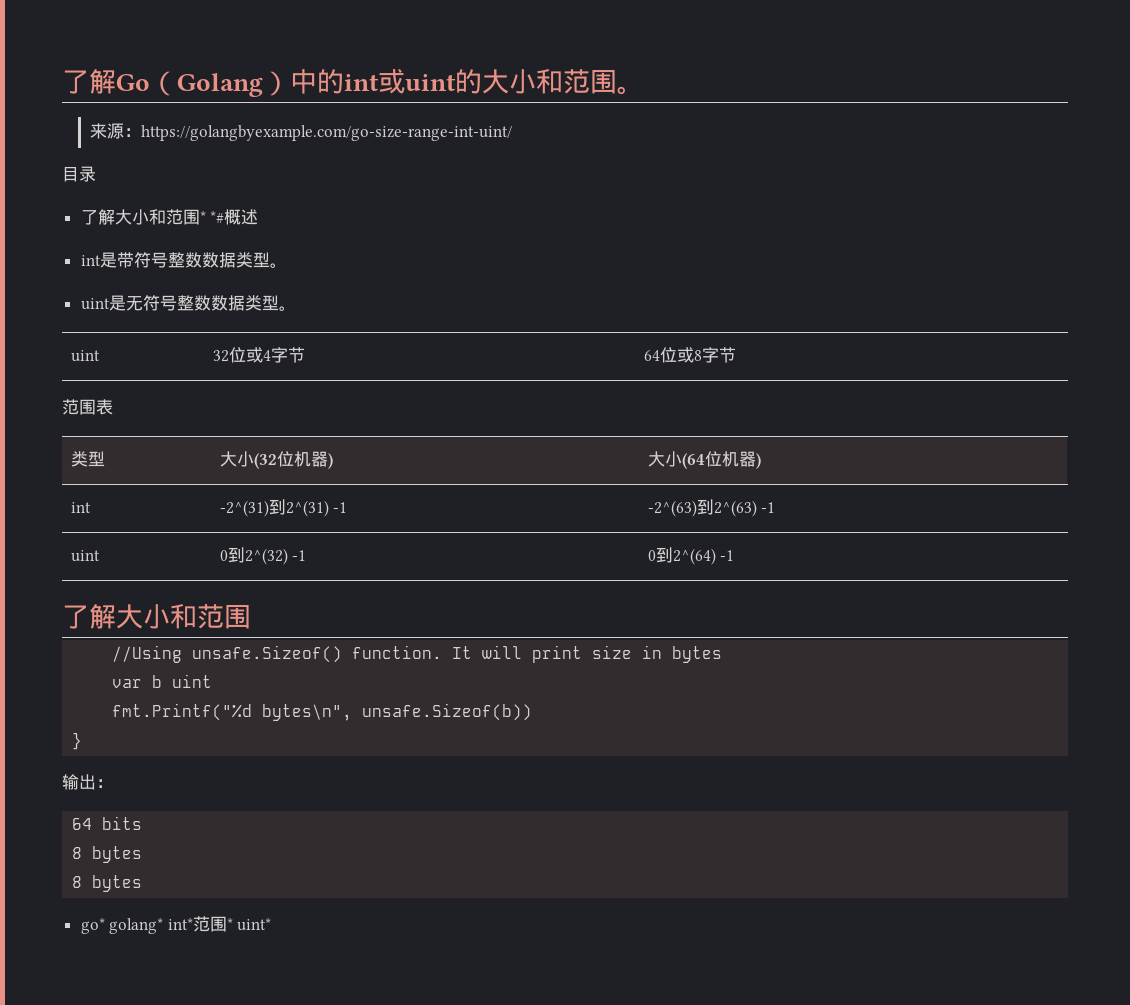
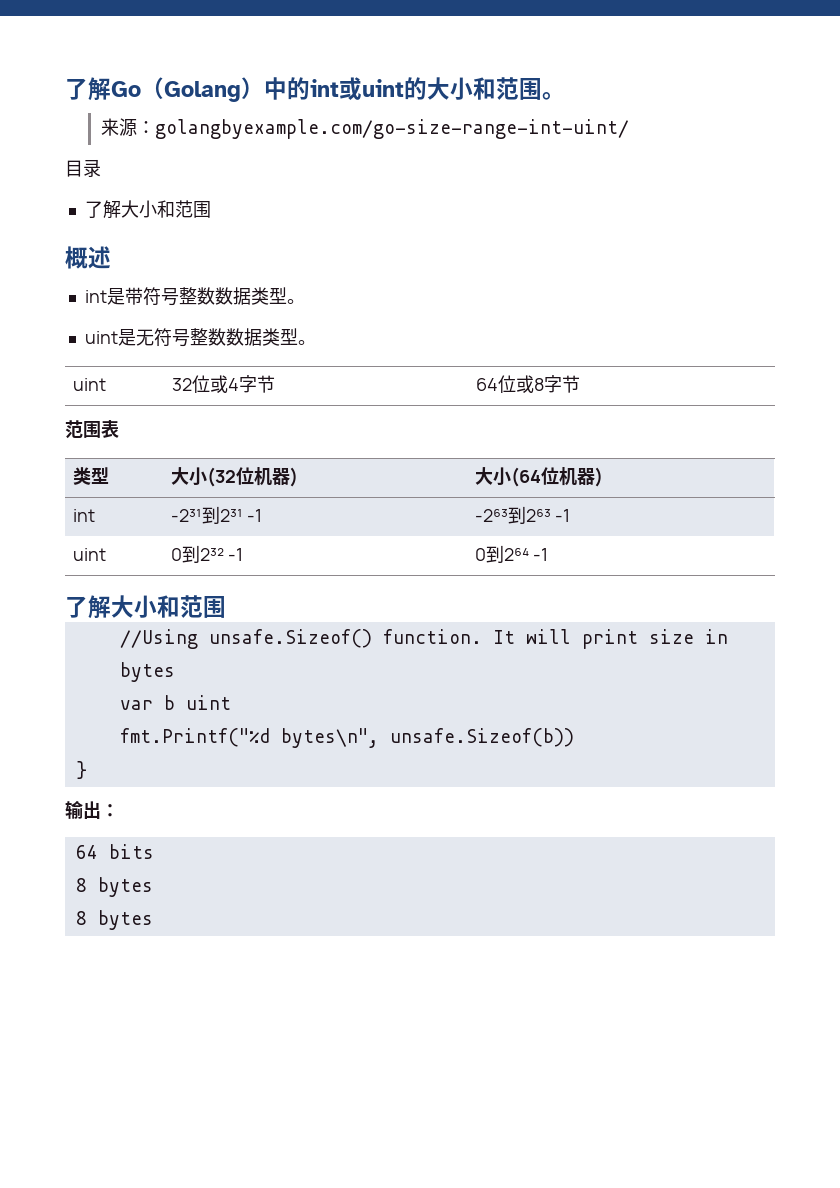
[141,125,513,141] https://golangbyexample.com/go-size-range-int-uint/ -> [154,119,629,139] golangbyexample.com/go-size-range-int-uint/
[199,211,225,223] * *# -> (211, 209) //
[219,499,348,517] [647,499,757,517] -2^(31)到2^(31) -1 | -2^(63)到2^(63) -> [170,506,263,524] [474,506,551,524] -2³¹到2³¹ -1 | -2⁶³到2⁶³
[244,548,288,565] 2^(32) -> [199,548,224,561] 2³²
[672,548,716,565] 2^(64) -> [503,548,529,561] 2⁶⁴
[80,916,272,934] // go* golang* int*范围* uint* -> (153, 920) none

